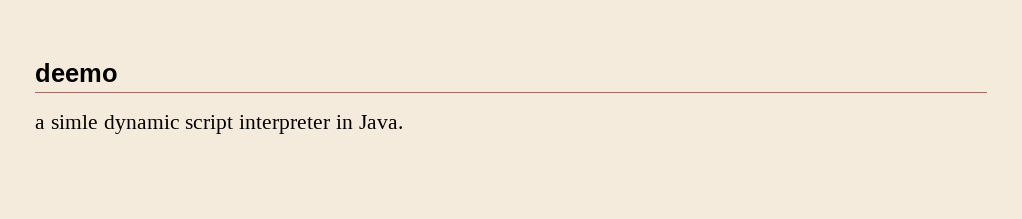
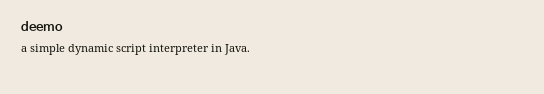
[50,115,98,129] simle -> [30,44,65,55] simple

